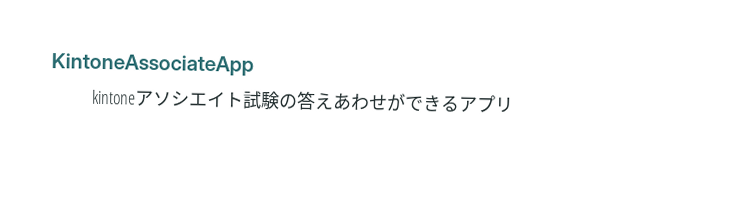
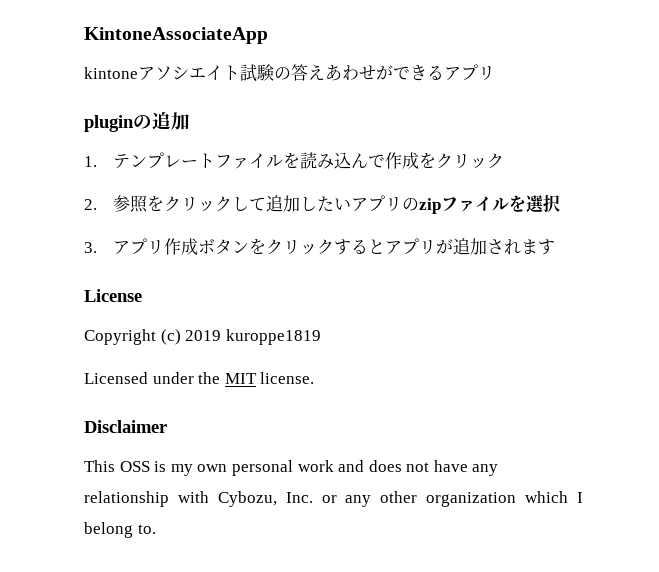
(515, 105) none -> [84,112,190,132] [84,152,504,169] [84,194,560,214] [84,238,555,255] [84,289,142,302] [84,329,321,345] [84,372,315,384] [84,420,167,433] [84,460,499,476] [84,491,584,507] [84,522,156,538] // pluginの追加 // 1.テンプレートファイルを読み込んで作成をクリック // 2.参照をクリックして追加したいアプリのzipファイルを選択 // 3.アプリ作成ボタンをクリックするとアプリが追加されます // License // Copyright (c) 2019 kuroppe1819 // Licensed under the MIT license. // Disclaimer // This OSS is my own personal work and does not have any relationship with Cybozu, Inc. or any other organization which I belong to.

